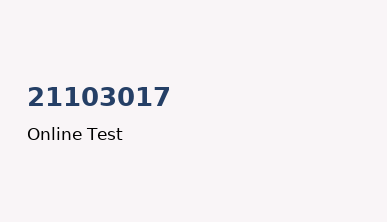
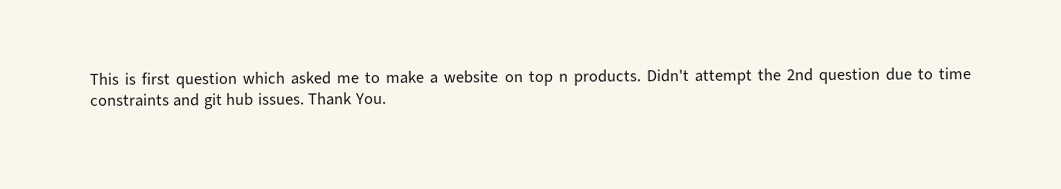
[27,87,171,106] [27,127,123,140] 21103017 // Online Test -> [89,67,971,89] [89,92,387,110] This is first question which asked me to make a website on top n products. Didn't attempt the 2nd question due to time constraints and git hub issues. Thank You.

